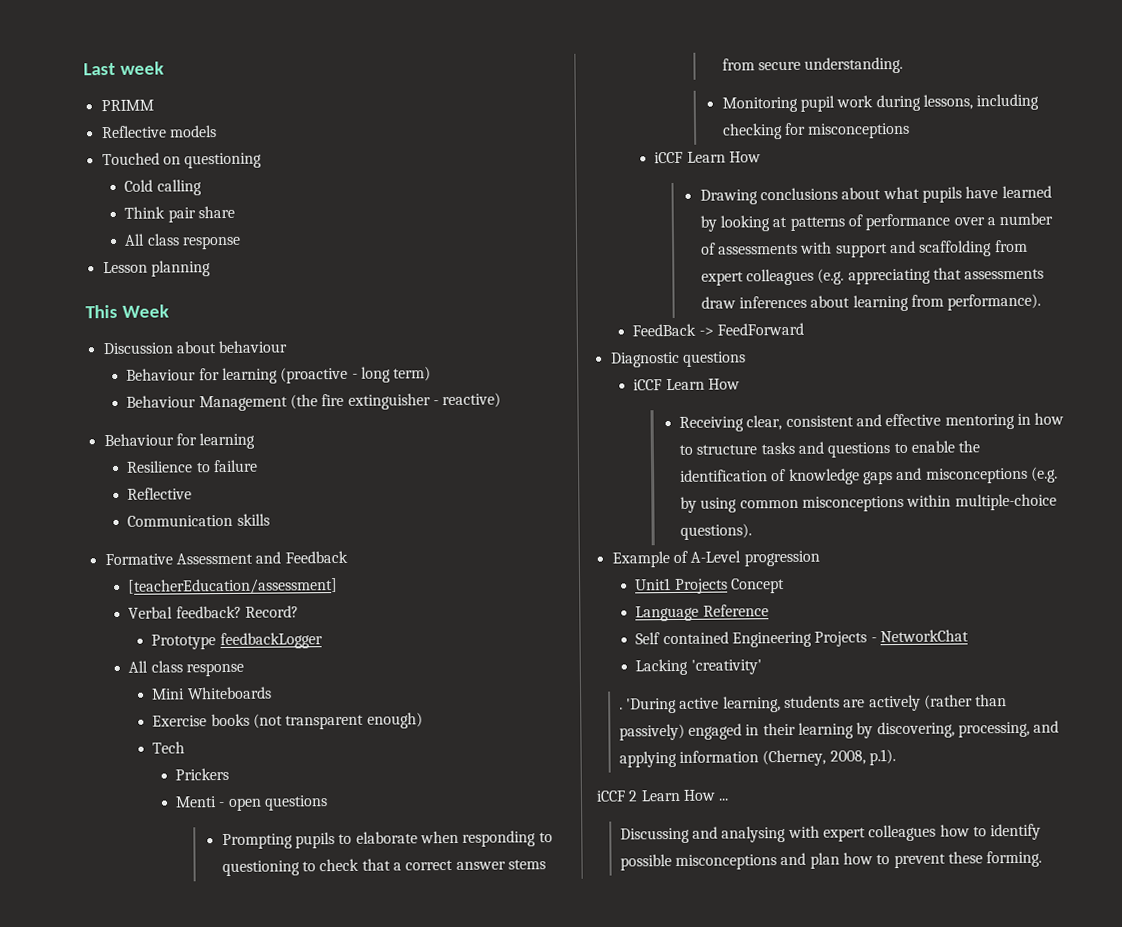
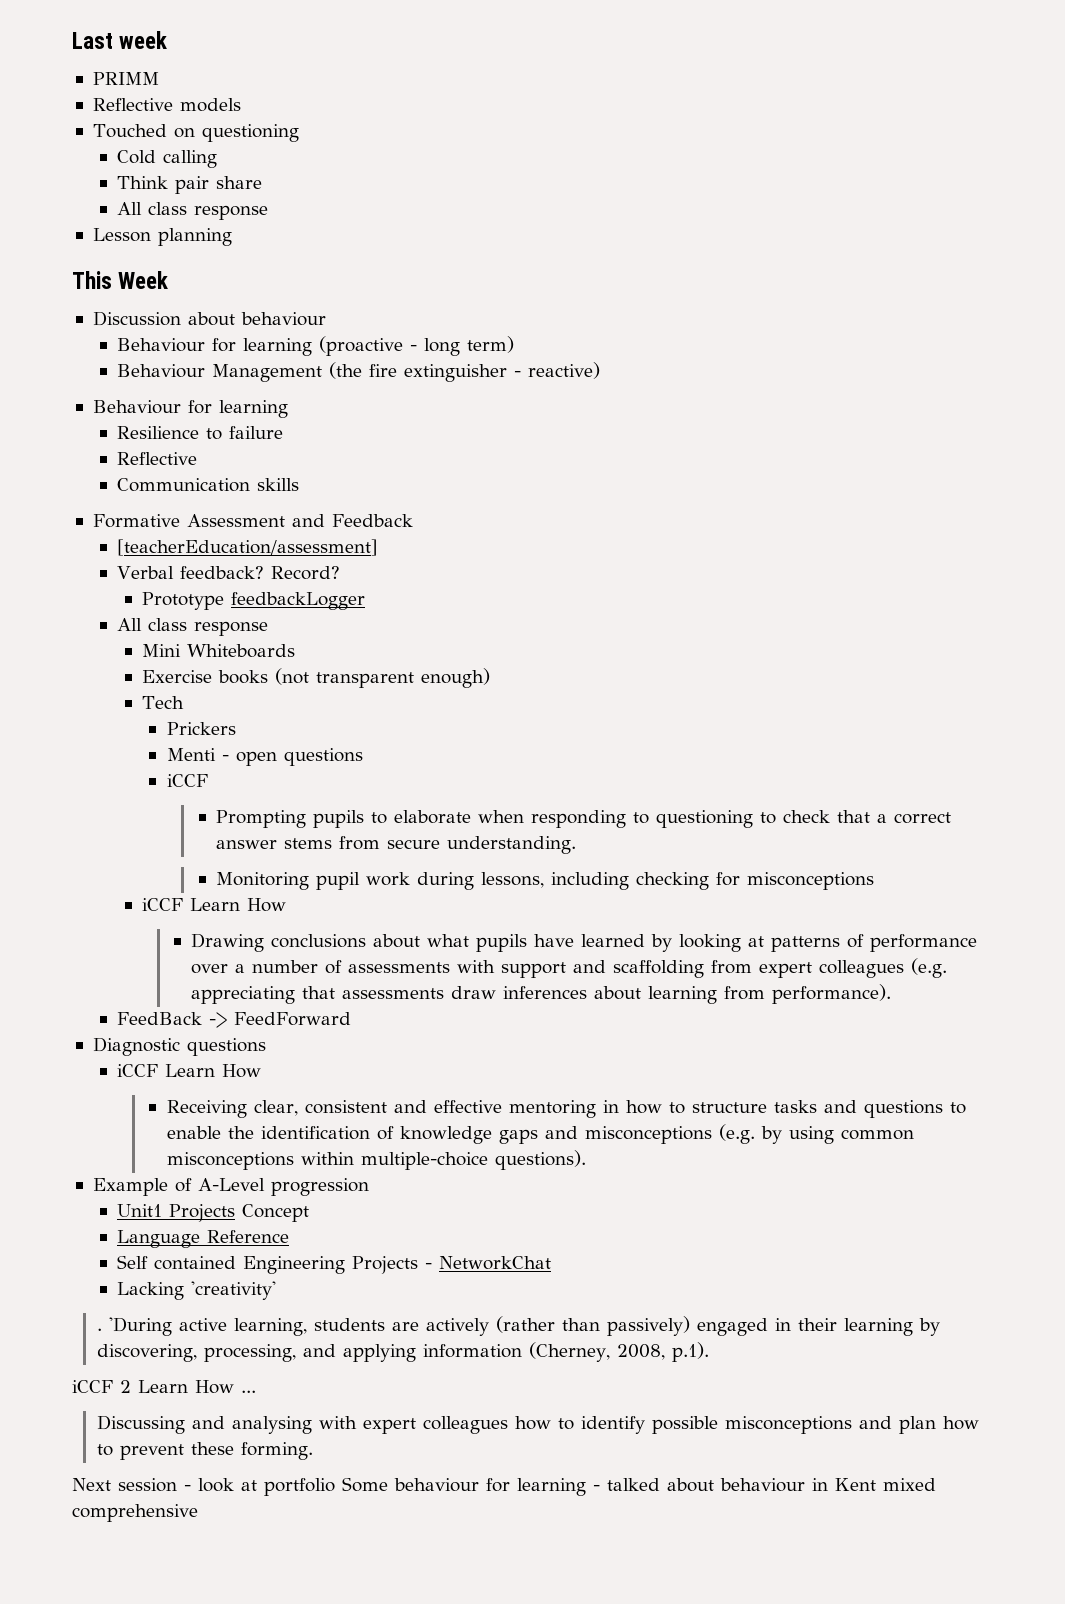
(328, 803) none -> [166,774,208,787] // iCCF
(1043, 859) none -> [72,1477,936,1496] [72,1504,198,1522] // Next session - look at portfolio Some behaviour for learning - talked about behaviour in Kent mixed comprehensive

